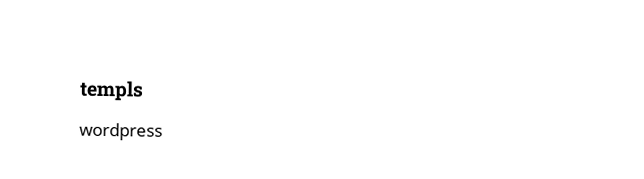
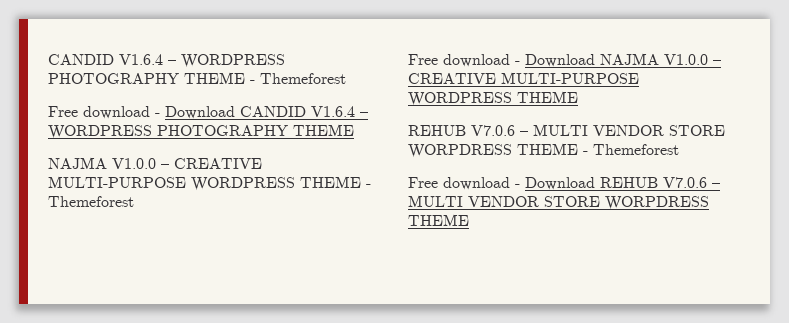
[79,80,144,101] [79,122,163,141] templs // wordpress -> [48,54,285,68] [48,72,346,84] [48,106,368,119] [48,124,354,139] [48,157,262,169] [48,176,371,191] [48,196,134,207] [408,53,721,67] [408,72,639,84] [408,91,578,106] [408,124,725,136] [408,143,679,158] [408,177,720,190] [408,195,709,210] [408,214,469,226] CANDID V1.6.4 – WORDPRESS PHOTOGRAPHY THEME - Themeforest // Free download - Download CANDID V1.6.4 – WORDPRESS PHOTOGRAPHY THEME // NAJMA V1.0.0 – CREATIVE MULTI-PURPOSE WORDPRESS THEME - Themeforest // Free download - Download NAJMA V1.0.0 – CREATIVE MULTI-PURPOSE WORDPRESS THEME // REHUB V7.0.6 – MULTI VENDOR STORE WORPDRESS THEME - Themeforest // Free download - Download REHUB V7.0.6 – MULTI VENDOR STORE WORPDRESS THEME

